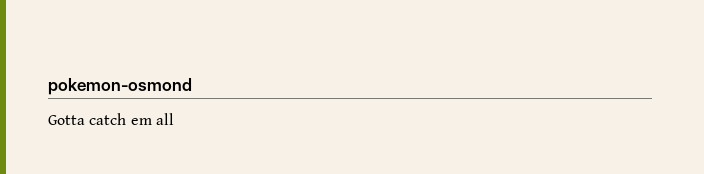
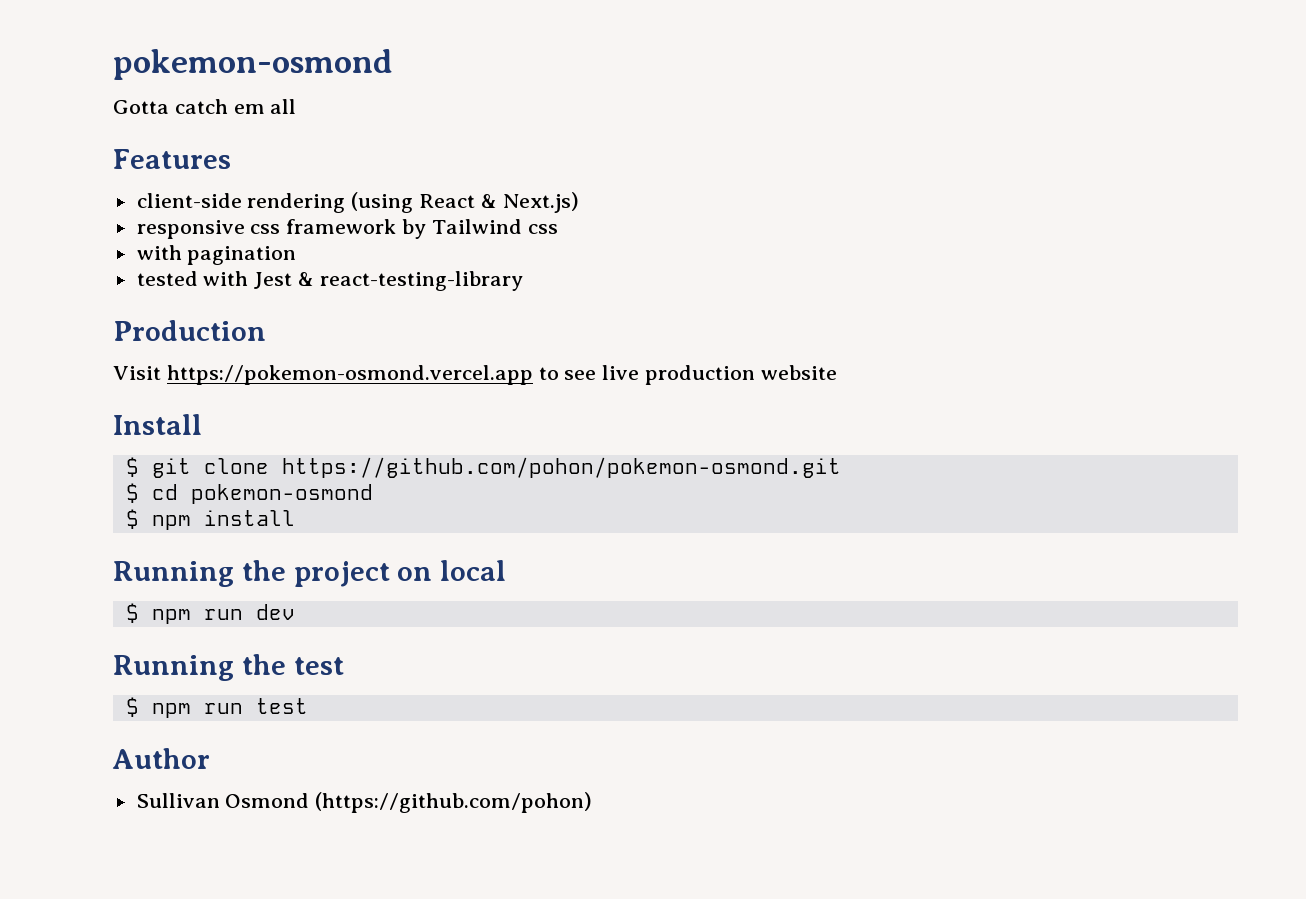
(174, 119) none -> [113,149,231,169] [136,192,579,213] [136,219,558,239] [136,245,297,265] [136,271,523,291] [113,320,266,341] [113,365,837,385] [113,414,202,435] [125,457,841,478] [125,483,373,504] [125,509,295,530] [113,560,507,587] [125,603,295,624] [113,654,344,681] [125,697,308,718] [112,748,210,769] [136,792,593,813] // Features // client-side rendering (using React & Next.js) // responsive css framework by Tailwind css // with pagination // tested with Jest & react-testing-library // Production // Visit https://pokemon-osmond.vercel.app to see live production website // Install // $ git clone https://github.com/pohon/pokemon-osmond.git // $ cd pokemon-osmond // $ npm install // Running the project on local // $ npm run dev // Running the test // $ npm run test // Author // Sullivan Osmond (https://github.com/pohon)

